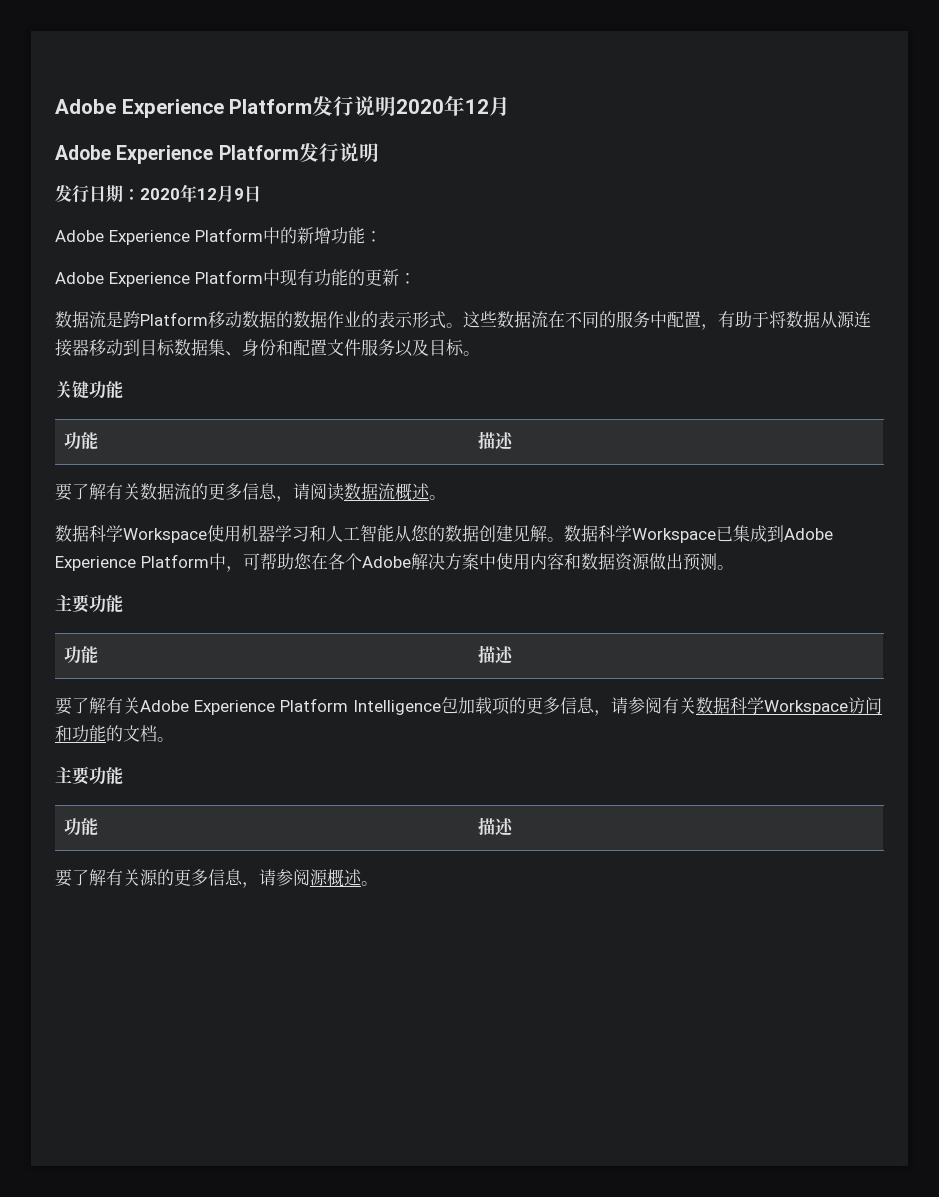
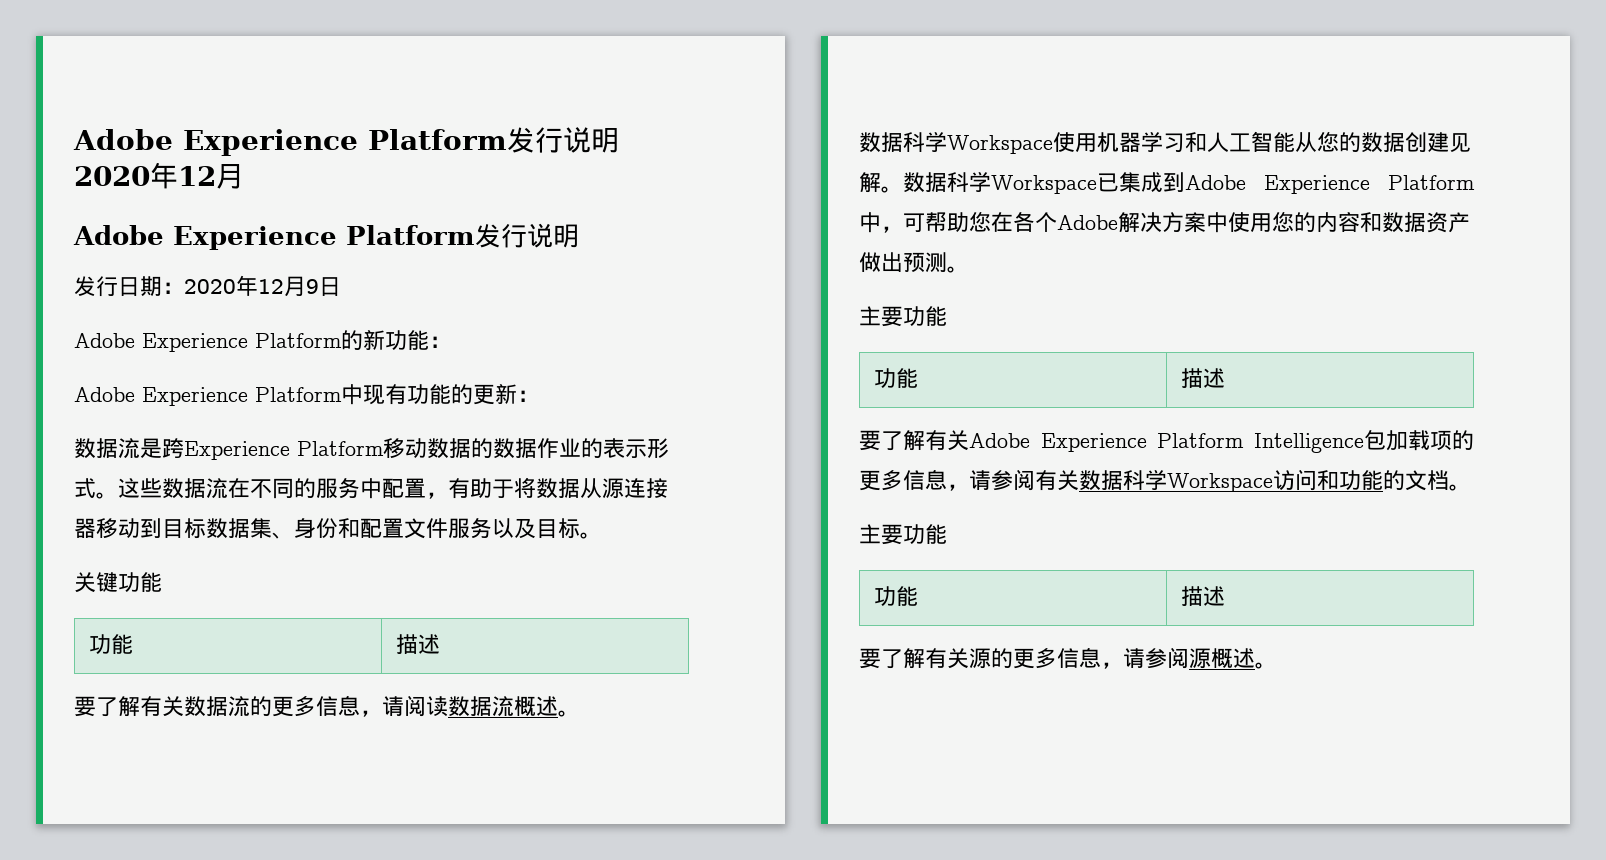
[263,227,331,244] 中的新增 -> [341,330,385,350] 的新
(140, 319) none -> [184,441,290,460] Experience
(530, 561) none -> [1272,211,1316,232] 您的
[632,553,650,570] 源 -> [1448,212,1470,233] 产

